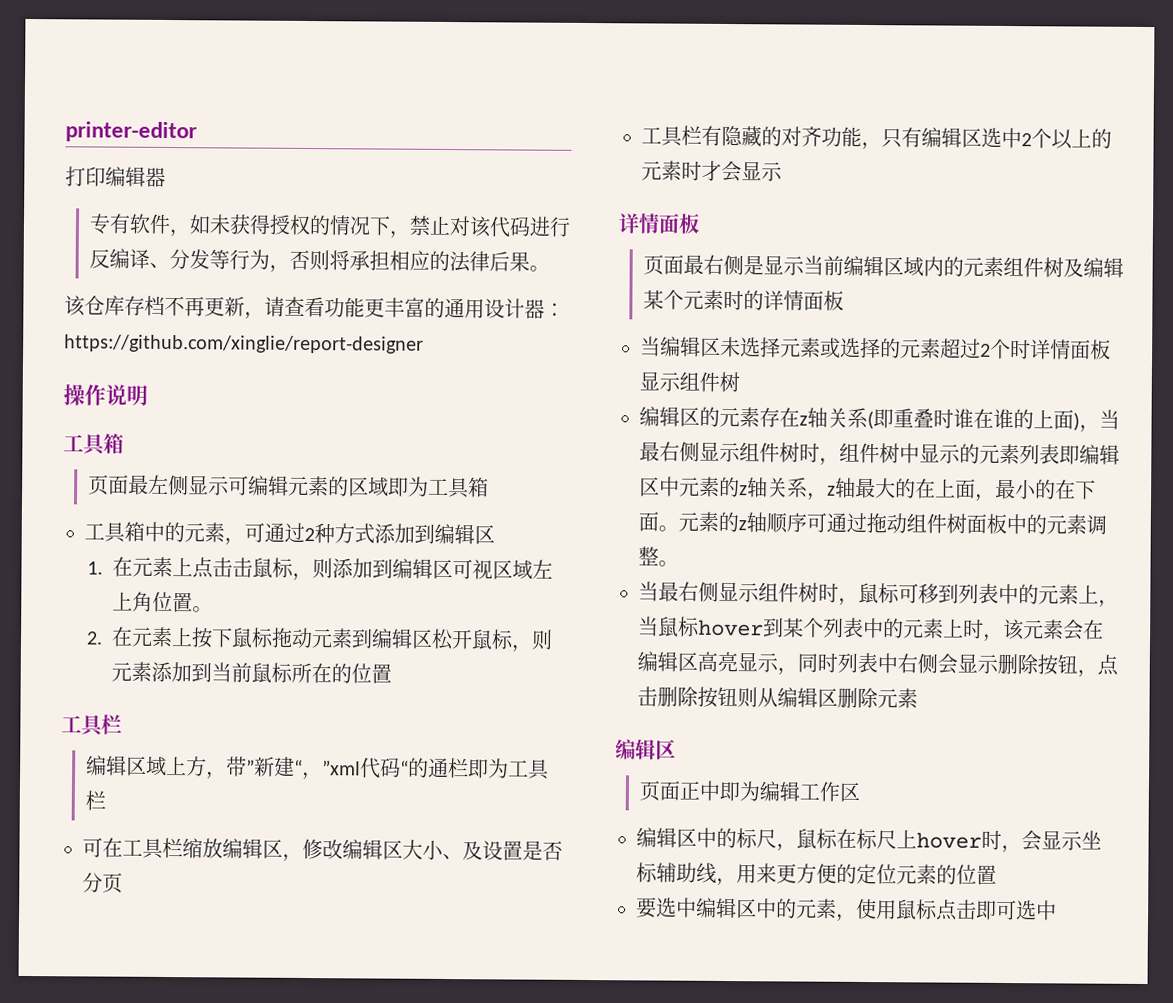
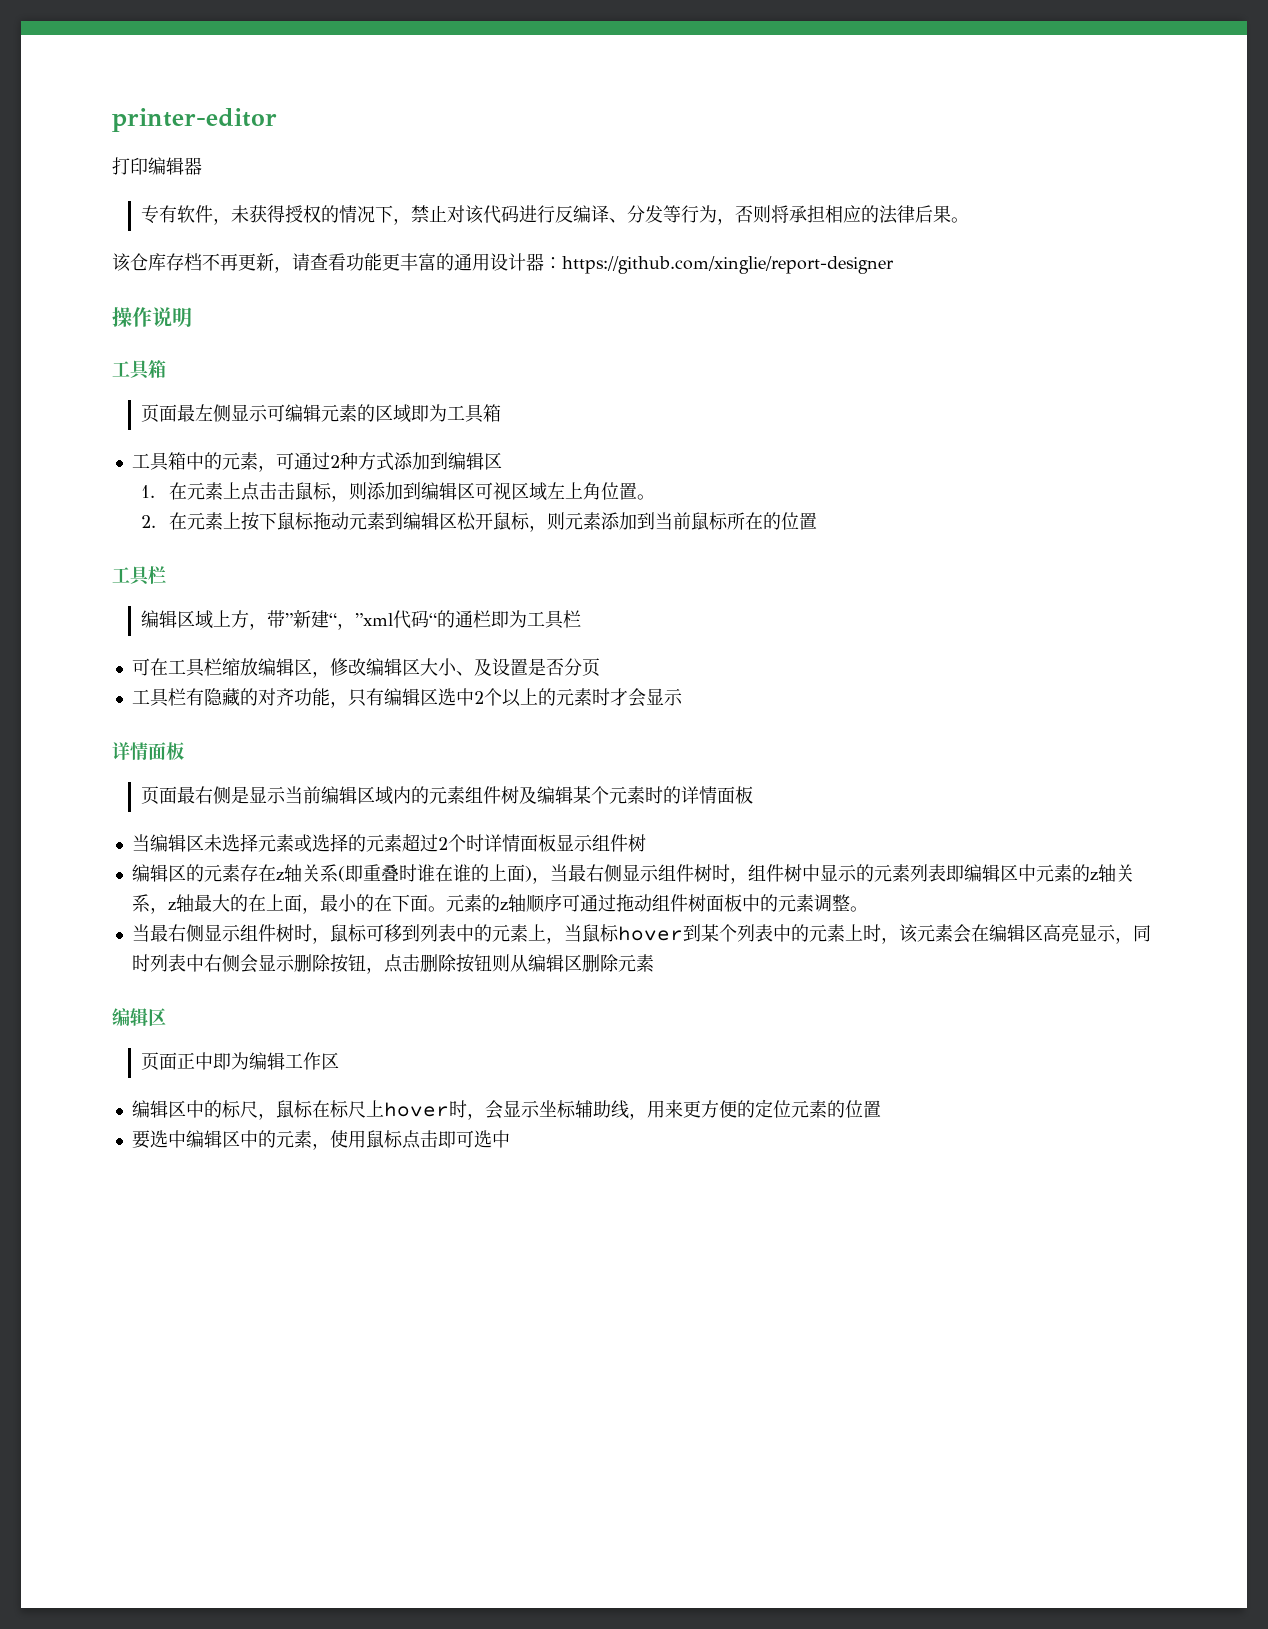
[188,214,211,235] 如 -> (231, 221) none

